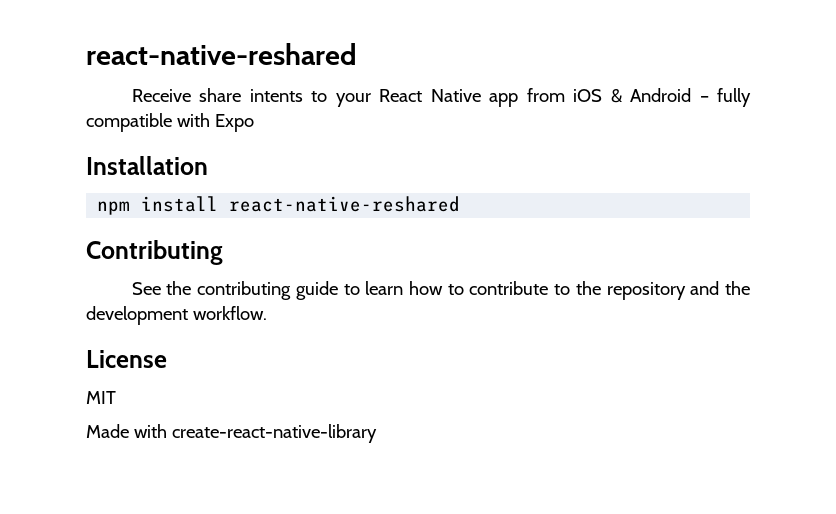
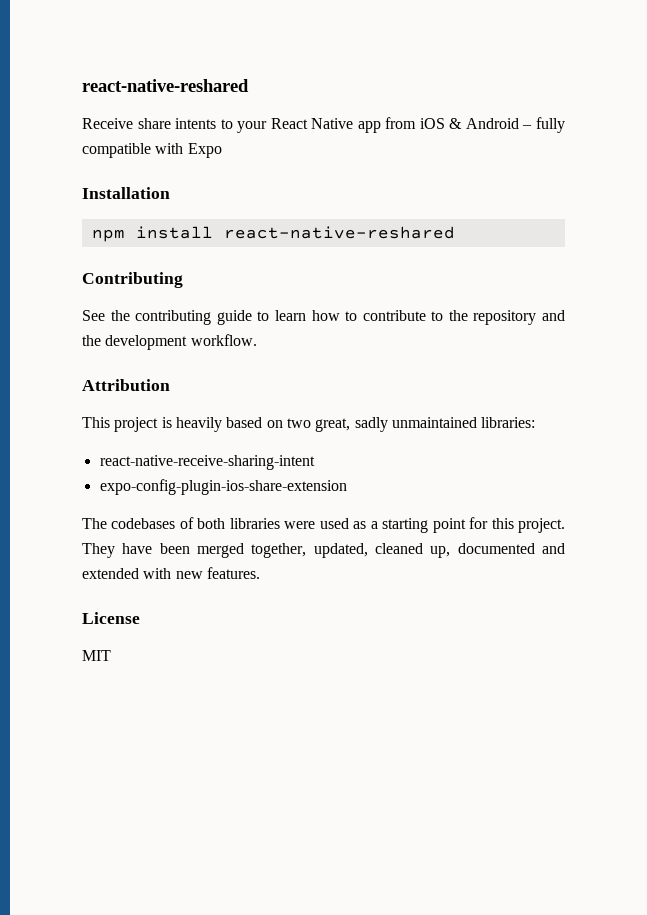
(267, 313) none -> [82,379,170,391] [82,417,536,432] [99,455,315,470] [99,479,347,495] [82,517,565,533] [82,543,565,558] [82,567,260,579] // Attribution // This project is heavily based on two great, sadly unmaintained libraries: // react-native-receive-sharing-intent // expo-config-plugin-ios-share-extension // The codebases of both libraries were used as a starting point for this project. They have been merged together, updated, cleaned up, documented and extended with new features.
[86,424,377,443] // Made with create-react-native-library -> (111, 655) none

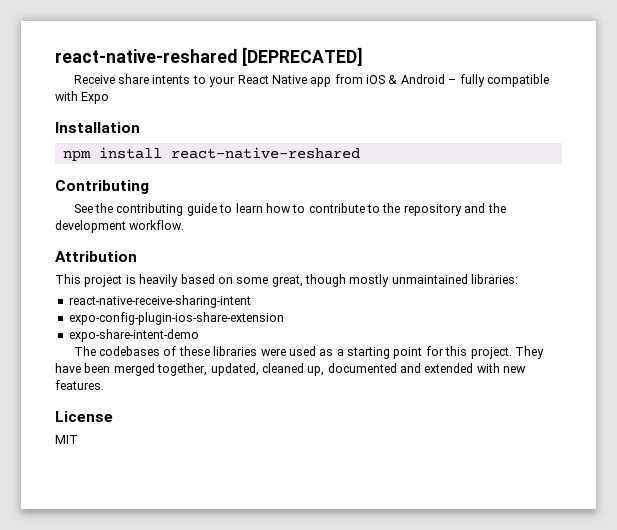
[82,79,249,92] react-native-reshared -> [55,47,363,66] react-native-reshared [DEPRECATED]
[286,417,388,432] two great, sadly -> [236,274,390,287] some great, though mostly
(347, 487) none -> [68,329,199,342] // expo-share-intent-demo
[197,518,226,529] both -> [178,346,210,356] these

